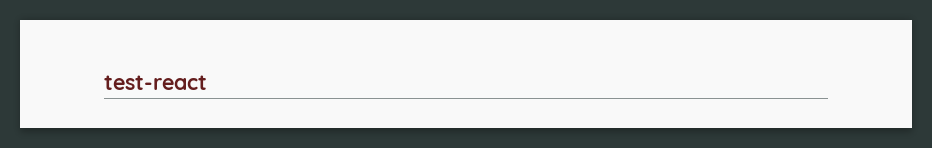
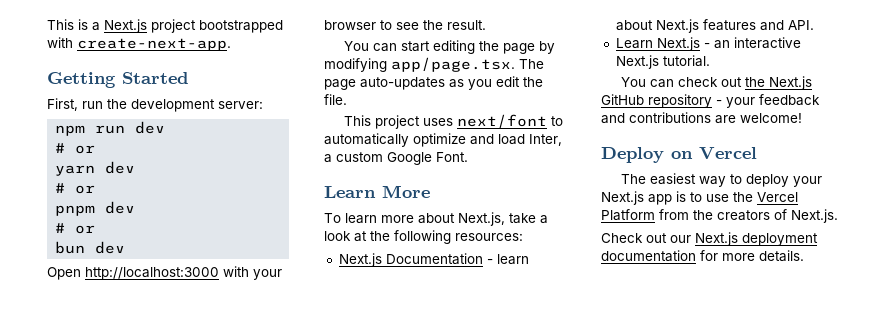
[104,75,207,90] test-react -> [47,19,283,33] [47,37,231,51] [47,72,188,88] [47,98,263,112] [55,121,166,136] [55,143,96,154] [55,161,136,176] [55,183,96,194] [55,201,136,216] [55,223,96,234] [55,241,126,254] [47,266,282,280] [324,20,486,30] [343,40,555,54] [324,57,544,72] [324,76,543,90] [324,94,347,105] [343,114,563,129] [324,133,562,147] [324,152,468,165] [324,185,430,198] [324,212,548,226] [324,230,523,244] [338,253,529,267] [615,19,814,33] [615,37,801,51] [615,55,710,69] [620,76,812,90] [601,94,820,108] [601,112,802,124] [601,147,757,163] [620,173,822,187] [601,191,798,205] [601,209,838,223] [601,232,818,246] [601,250,804,262] This is a Next.js project bootstrapped with create-next-app. // Getting Started // First, run the development server: // npm run dev // # or // yarn dev // # or // pnpm dev // # or // bun dev // Open http://localhost:3000 with your browser to see the result. // You can start editing the page by modifying app/page.tsx. The page auto-updates as you edit the file. // This project uses next/font to automatically optimize and load Inter, a custom Google Font. // Learn More // To learn more about Next.js, take a look at the following resources: // Next.js Documentation - learn about Next.js features and API. // Learn Next.js - an interactive Next.js tutorial. // You can check out the Next.js GitHub repository - your feedback and contributions are welcome! // Deploy on Vercel // The easiest way to deploy your Next.js app is to use the Vercel Platform from the creators of Next.js. // Check out our Next.js deployment documentation for more details.

